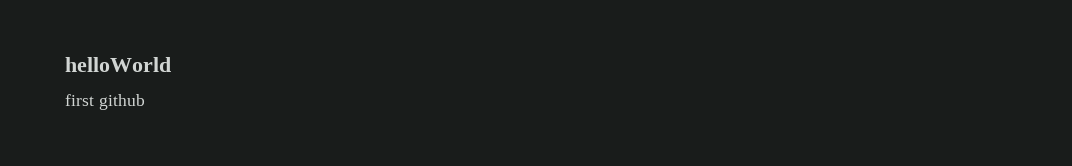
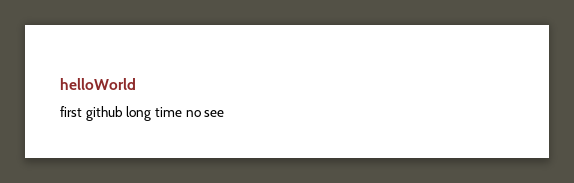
(145, 102) none -> [126,106,225,121] long time no see

